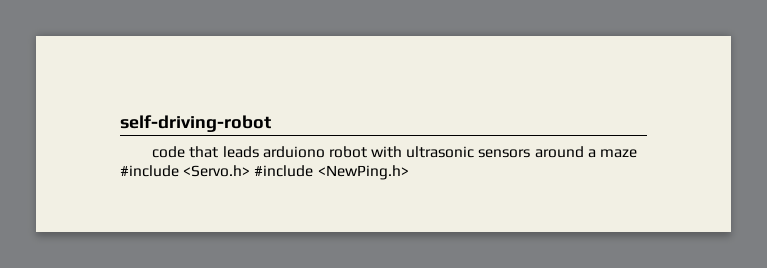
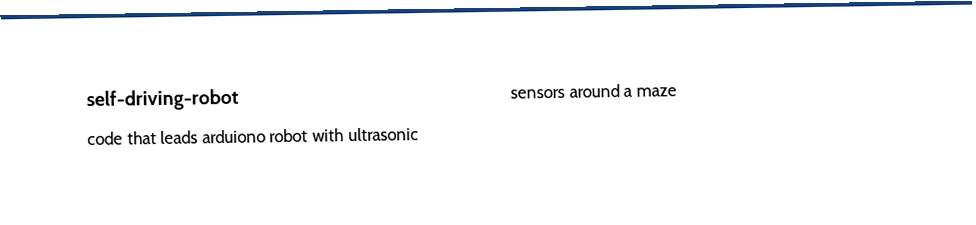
[120,165,409,180] #include <Servo.h> #include <NewPing.h> -> (677, 92) none

